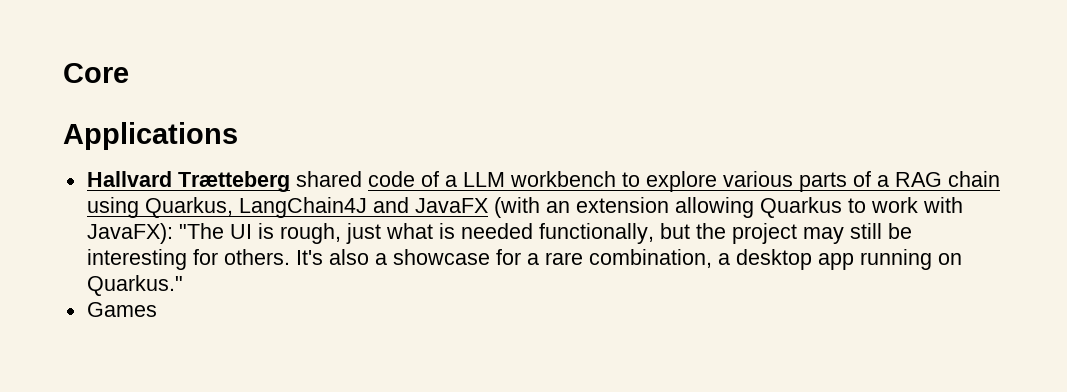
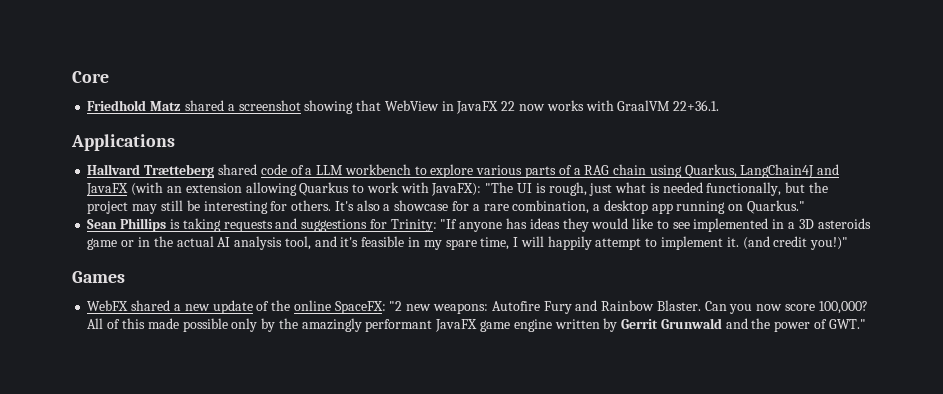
(129, 73) none -> [87,100,720,114] // Friedhold Matz shared a screenshot showing that WebView in JavaFX 22 now works with GraalVM 22+36.1.
[86,302,157,317] Games -> [87,218,871,232] [87,236,849,250] [72,271,125,283] [87,300,868,314] [87,318,866,332] Sean Phillips is taking requests and suggestions for Trinity: "If anyone has ideas they would like to see implemented in a 3D asteroids game or in the actual AI analysis tool, and it's feasible in my spare time, I will happily attempt to implement it. (and credit you!)" // Games // WebFX shared a new update of the online SpaceFX: "2 new weapons: Autofire Fury and Rainbow Blaster. Can you now score 100,000? All of this made possible only by the amazingly performant JavaFX game engine written by Gerrit Grunwald and the power of GWT."

